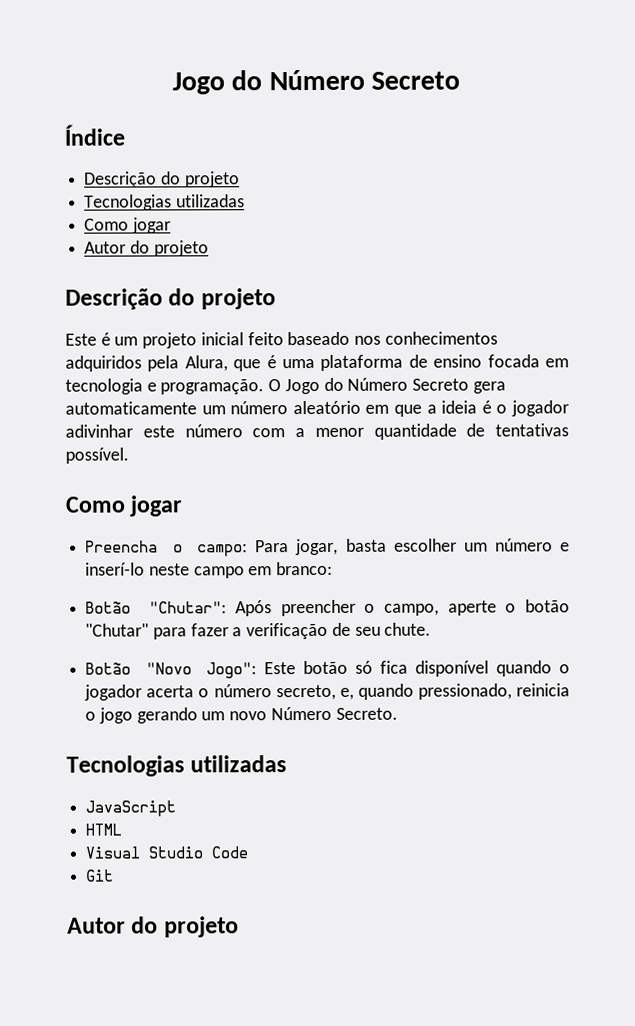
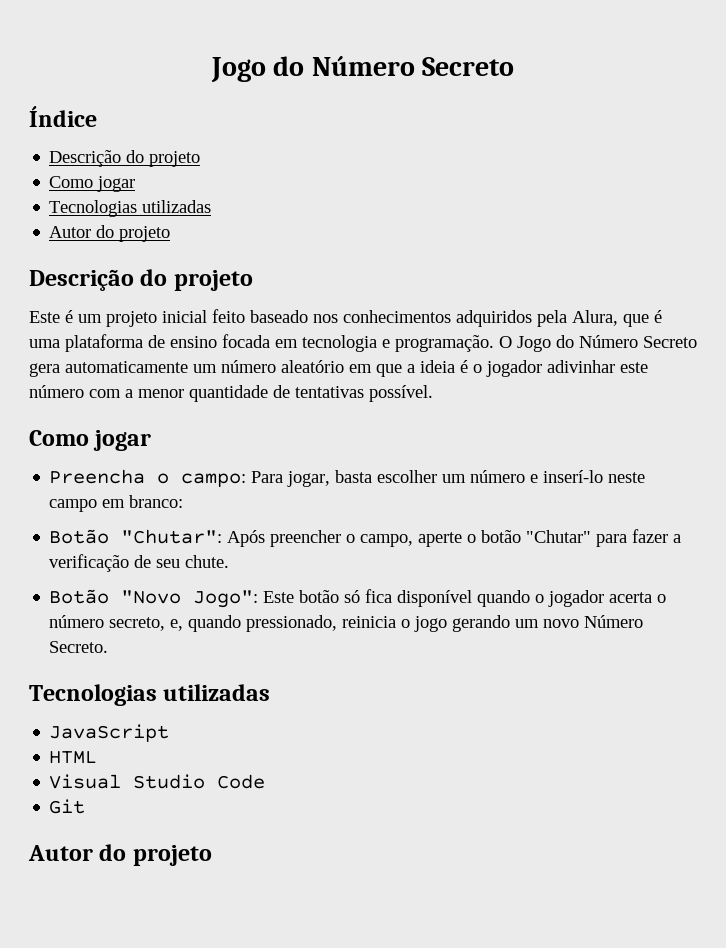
[84,194,245,211] [84,217,171,234] // Tecnologias utilizadas // Como jogar -> [49,176,136,192] [49,200,212,217] // Como jogar // Tecnologias utilizadas

